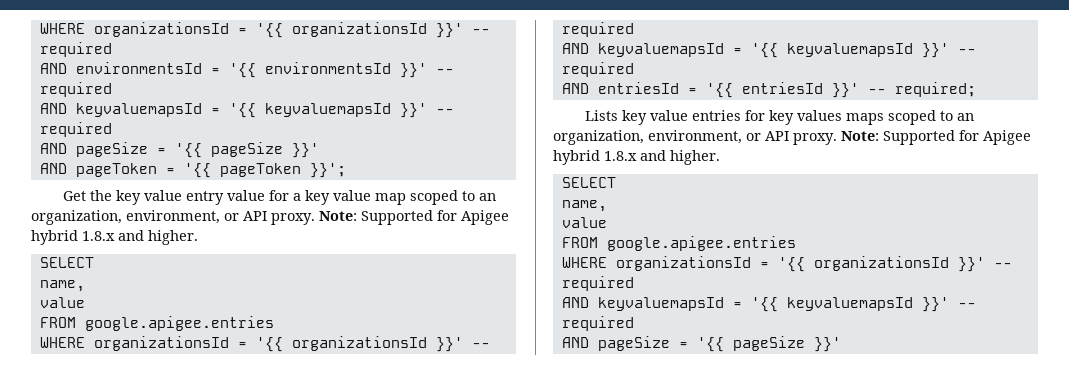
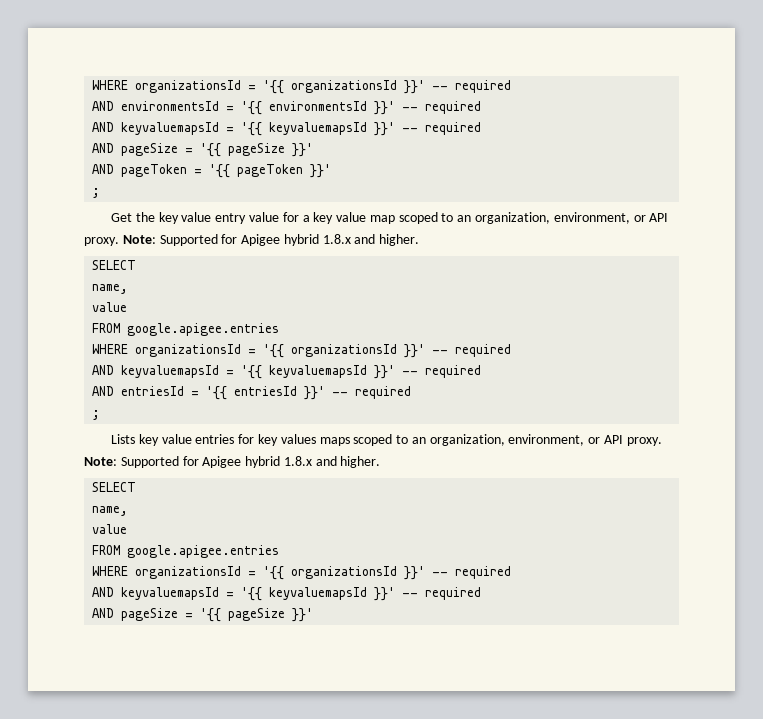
[309,163,346,178] }}'; -> [310,164,332,178] [92,188,101,198] }}' // ;
[894,82,976,97] required; -> [355,386,412,399] [92,410,101,420] required // ;

